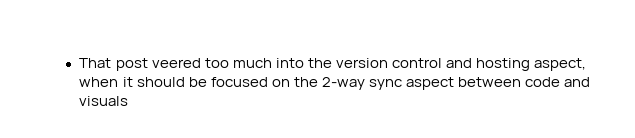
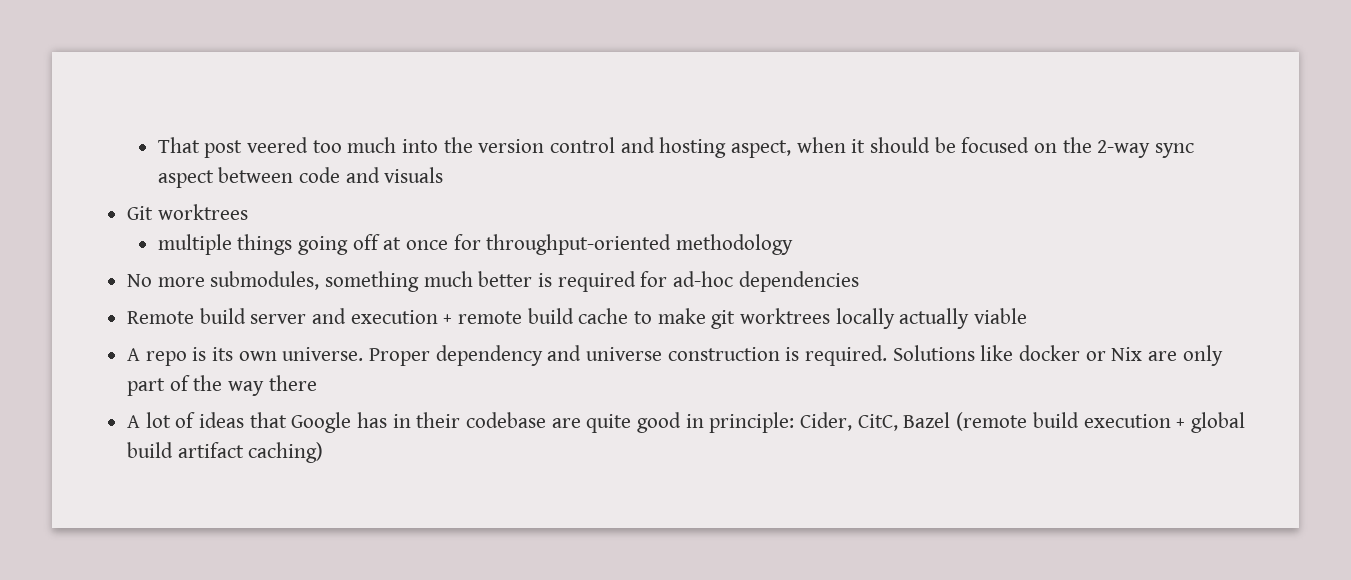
(129, 101) none -> [127,204,248,220] [157,234,794,255] [127,271,859,292] [127,308,1028,329] [127,345,1223,366] [127,375,317,396] [127,412,1245,433] [127,442,324,463] // Git worktrees // multiple things going off at once for throughput-oriented methodology // No more submodules, something much better is required for ad-hoc dependencies // Remote build server and execution + remote build cache to make git worktrees locally actually viable // A repo is its own universe. Proper dependency and universe construction is required. Solutions like docker or Nix are only part of the way there // A lot of ideas that Google has in their codebase are quite good in principle: Cider, CitC, Bazel (remote build execution + global build artifact caching)

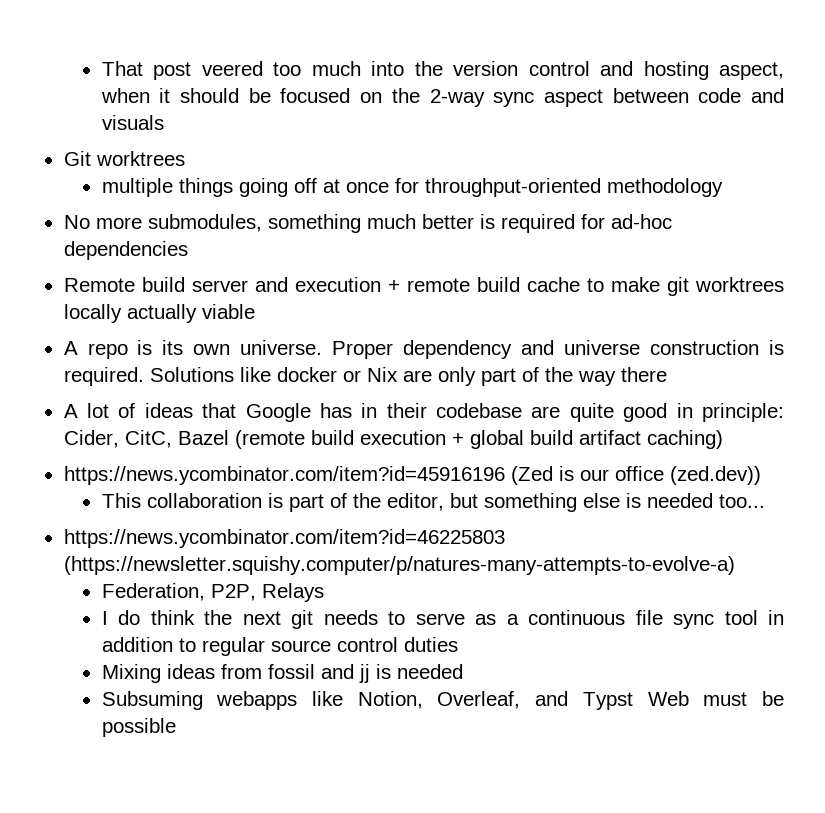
(324, 452) none -> [63,466,761,485] [101,493,765,512] [63,529,505,548] [63,556,735,575] [101,583,324,602] [101,610,784,629] [101,637,458,656] [101,664,463,683] [101,691,785,710] [101,718,176,737] // https://news.ycombinator.com/item?id=45916196 (Zed is our office (zed.dev)) // This collaboration is part of the editor, but something else is needed too... // https://news.ycombinator.com/item?id=46225803 (https://newsletter.squishy.computer/p/natures-many-attempts-to-evolve-a) // Federation, P2P, Relays // I do think the next git needs to serve as a continuous file sync tool in addition to regular source control duties // Mixing ideas from fossil and jj is needed // Subsuming webapps like Notion, Overleaf, and Typst Web must be possible

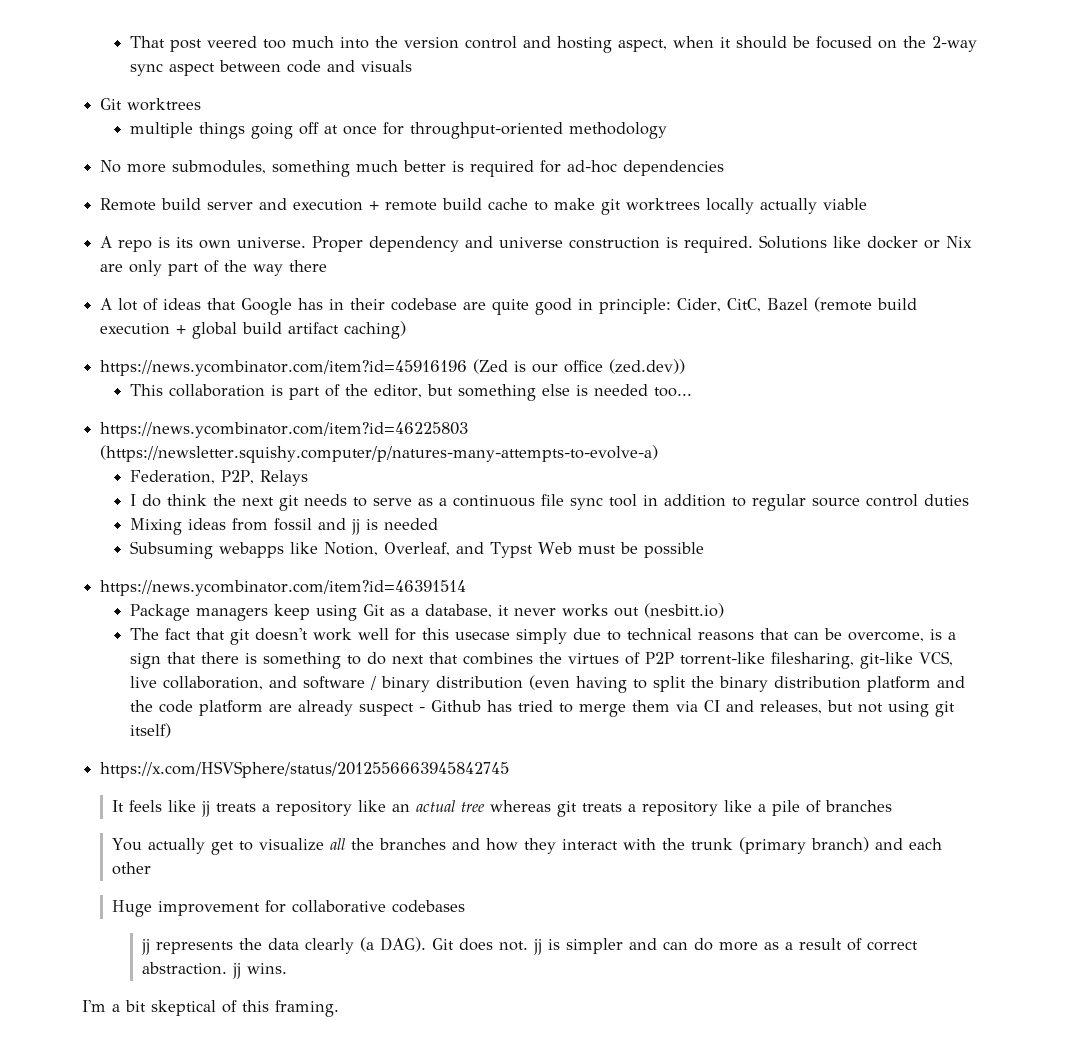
(176, 727) none -> [100,580,467,596] [130,603,725,621] [130,628,957,645] [130,651,954,669] [130,675,966,693] [130,700,956,717] [130,723,172,738] [100,761,510,778] [111,800,892,817] [111,837,942,855] [111,862,151,875] [111,900,465,917] [140,937,918,955] [141,962,287,979] [82,1000,339,1017] // https://news.ycombinator.com/item?id=46391514 // Package managers keep using Git as a database, it never works out (nesbitt.io) // The fact that git doesn't work well for this usecase simply due to technical reasons that can be overcome, is a sign that there is something to do next that combines the virtues of P2P torrent-like filesharing, git-like VCS, live collaboration, and software / binary distribution (even having to split the binary distribution platform and the code platform are already suspect - Github has tried to merge them via CI and releases, but not using git itself) // https://x.com/HSVSphere/status/2012556663945842745 // It feels like jj treats a repository like an actual tree whereas git treats a repository like a pile of branches // You actually get to visualize all the branches and how they interact with the trunk (primary branch) and each other // Huge improvement for collaborative codebases // jj represents the data clearly (a DAG). Git does not. jj is simpler and can do more as a result of correct abstraction. jj wins. // I'm a bit skeptical of this framing.

